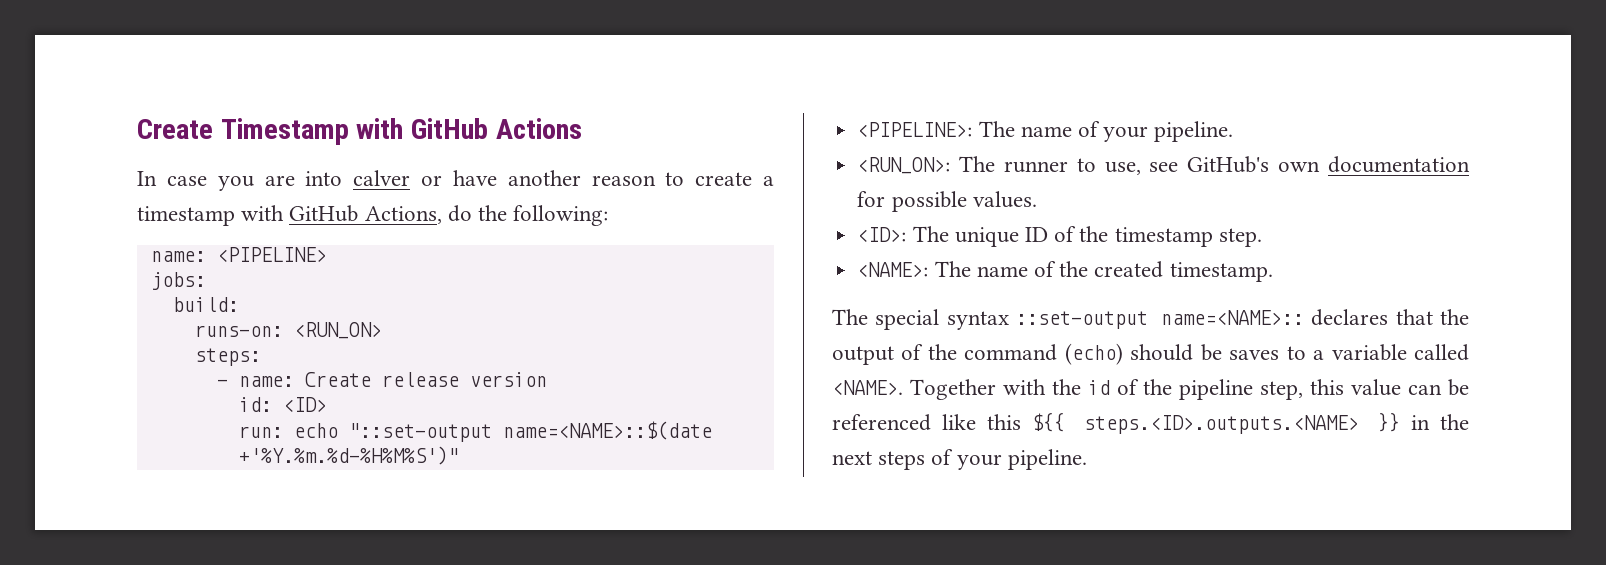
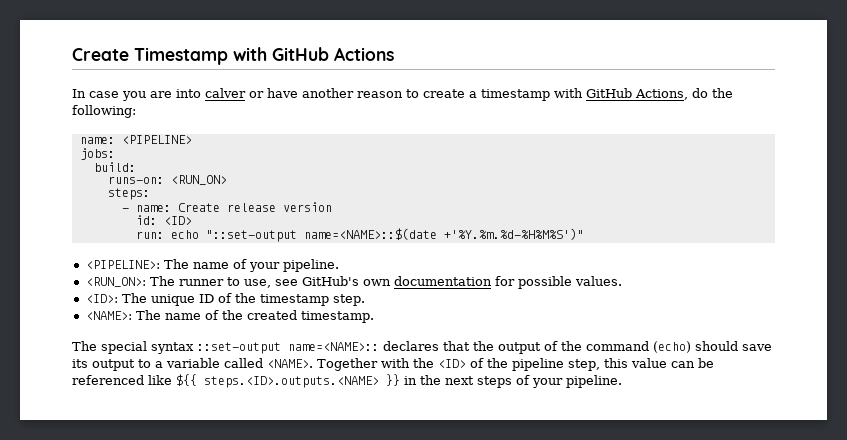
[1200,344,1280,361] be saves -> [742,344,772,351] [72,359,135,371] save its output
[1088,380,1110,395] id -> [438,359,466,368] <ID>
[986,414,1021,430] this -> (172, 380) none

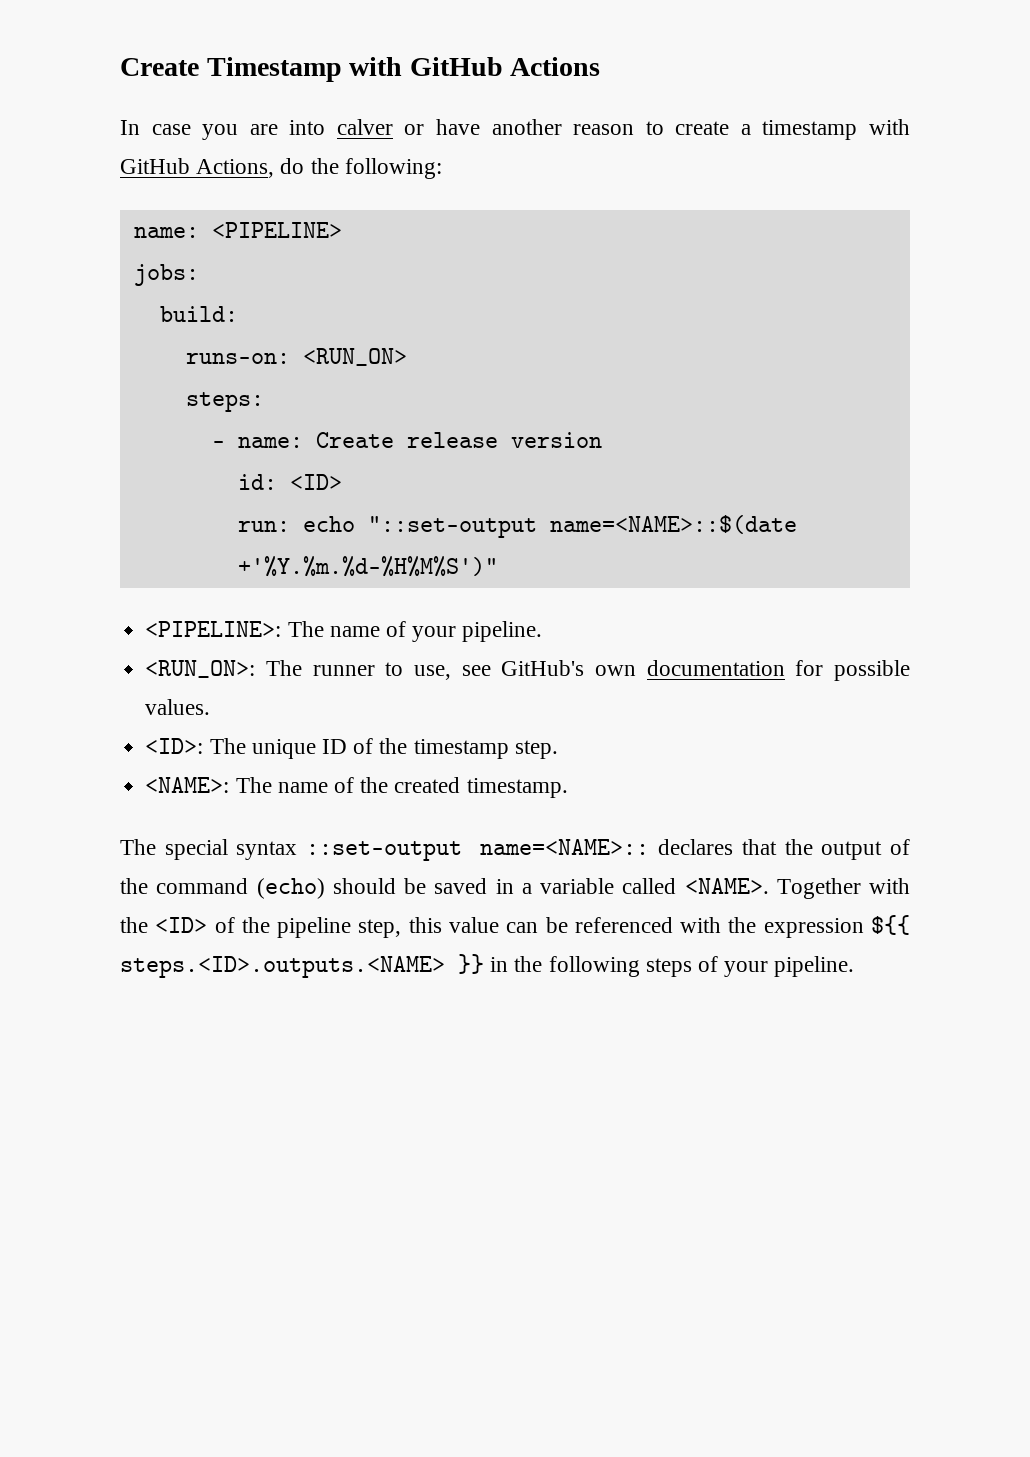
[742,344,772,351] [72,359,151,371] save its output to -> [404,878,514,894] be saved in
[148,375,172,385] like -> [680,917,864,938] with the expression
[445,376,474,385] next -> [548,956,640,977] following

